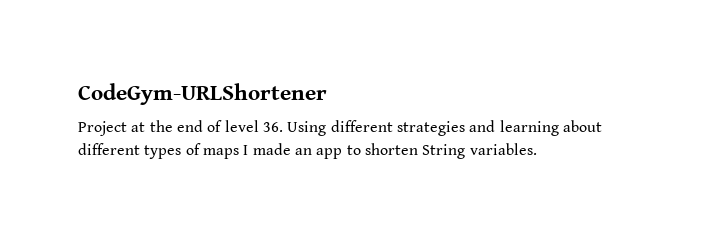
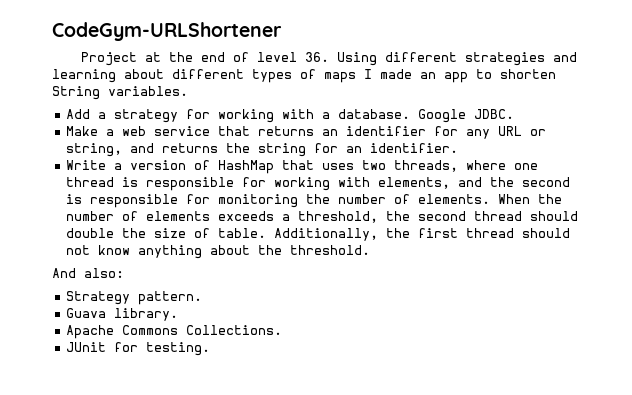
(537, 149) none -> [66,109,515,123] [66,126,547,139] [66,143,459,157] [66,160,539,174] [66,177,571,191] [66,194,563,208] [66,211,579,223] [66,228,571,241] [66,245,371,259] [52,268,124,278] [66,291,203,305] [66,308,179,321] [66,325,283,339] [66,342,211,356] // Add a strategy for working with a database. Google JDBC. // Make a web service that returns an identifier for any URL or string, and returns the string for an identifier. // Write a version of HashMap that uses two threads, where one thread is responsible for working with elements, and the second is responsible for monitoring the number of elements. When the number of elements exceeds a threshold, the second thread should double the size of table. Additionally, the first thread should not know anything about the threshold. // And also: // Strategy pattern. // Guava library. // Apache Commons Collections. // JUnit for testing.

